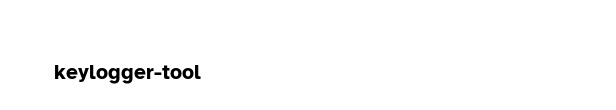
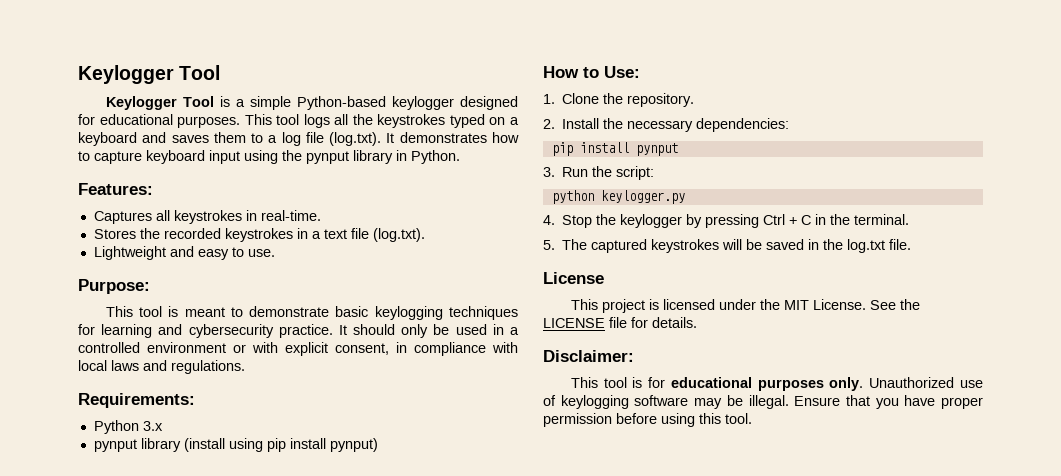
[54,65,201,84] keylogger-tool -> [78,65,221,84] [105,96,518,110] [78,114,519,128] [78,132,519,146] [78,150,460,164] [78,183,153,195] [93,210,321,224] [93,228,425,242] [93,246,275,260] [78,279,150,294] [105,306,518,320] [78,324,519,338] [78,342,518,356] [78,360,245,374] [78,393,195,408] [93,420,163,434] [93,438,378,452] [543,66,640,78] [543,93,695,107] [543,118,790,132] [551,142,678,156] [543,166,655,180] [551,190,685,204] [543,214,910,228] [543,239,912,253] [543,272,604,284] [570,299,920,313] [543,317,697,328] [543,350,634,362] [570,377,983,391] [543,395,983,409] [543,413,752,427] Keylogger Tool // Keylogger Tool is a simple Python-based keylogger designed for educational purposes. This tool logs all the keystrokes typed on a keyboard and saves them to a log file (log.txt). It demonstrates how to capture keyboard input using the pynput library in Python. // Features: // Captures all keystrokes in real-time. // Stores the recorded keystrokes in a text file (log.txt). // Lightweight and easy to use. // Purpose: // This tool is meant to demonstrate basic keylogging techniques for learning and cybersecurity practice. It should only be used in a controlled environment or with explicit consent, in compliance with local laws and regulations. // Requirements: // Python 3.x // pynput library (install using pip install pynput) // How to Use: // 1. Clone the repository. // 2. Install the necessary dependencies: // pip install pynput // 3. Run the script: // python keylogger.py // 4. Stop the keylogger by pressing Ctrl + C in the terminal. // 5. The captured keystrokes will be saved in the log.txt file. // License // This project is licensed under the MIT License. See the LICENSE file for details. // Disclaimer: // This tool is for educational purposes only. Unauthorized use of keylogging software may be illegal. Ensure that you have proper permission before using this tool.

